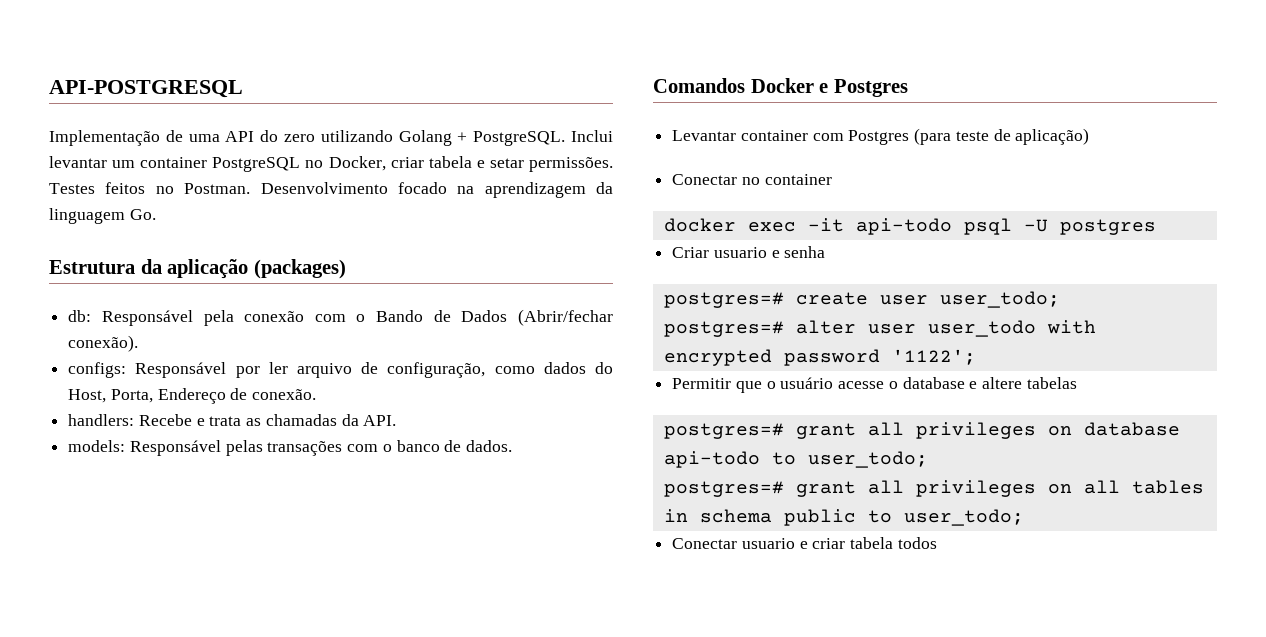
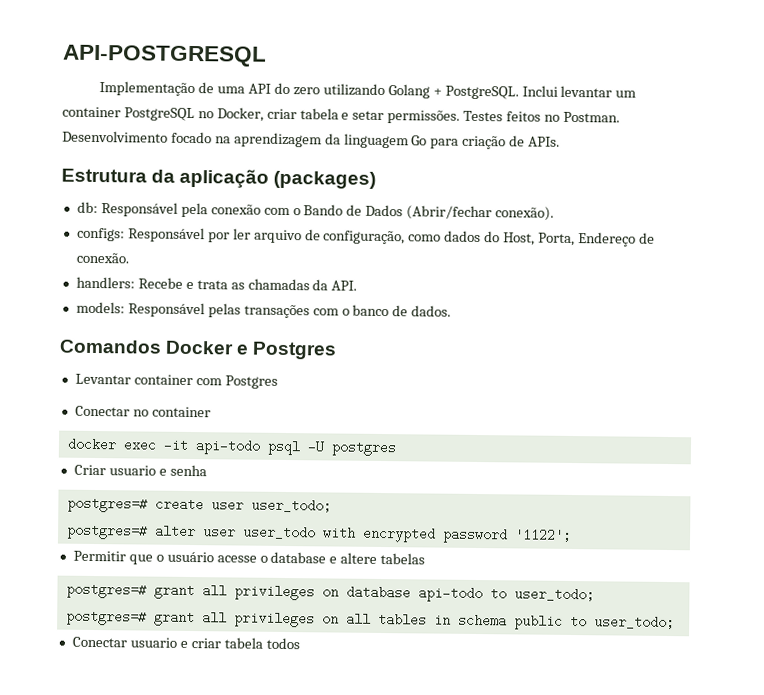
[129,209,156,220] Go. -> [411,135,561,150] Go para criação de APIs.
[914,128,1090,145] (para teste de aplicação) -> (278, 382) none

